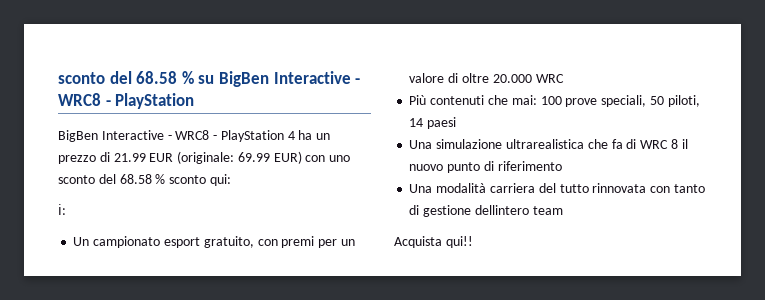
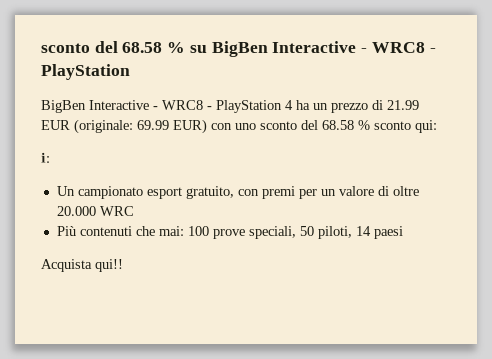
[409,139,688,149] [409,161,562,173] [409,183,705,193] [409,205,563,217] // Una simulazione ultrarealistica che fa di WRC 8 il nuovo punto di riferimento // Una modalità carriera del tutto rinnovata con tanto di gestione dellintero team -> (403, 232) none

